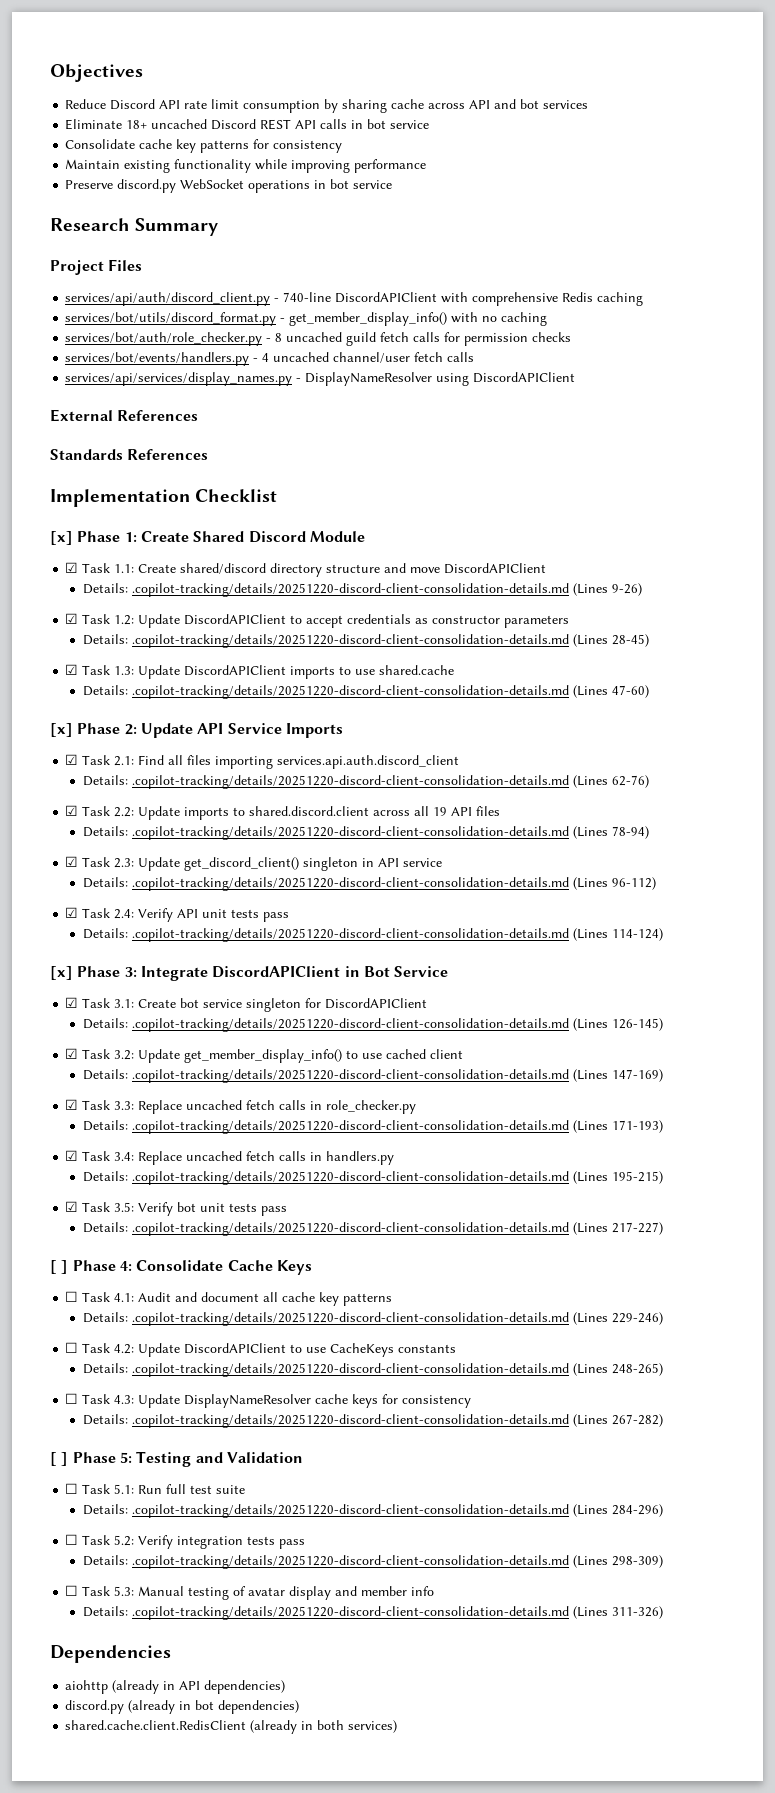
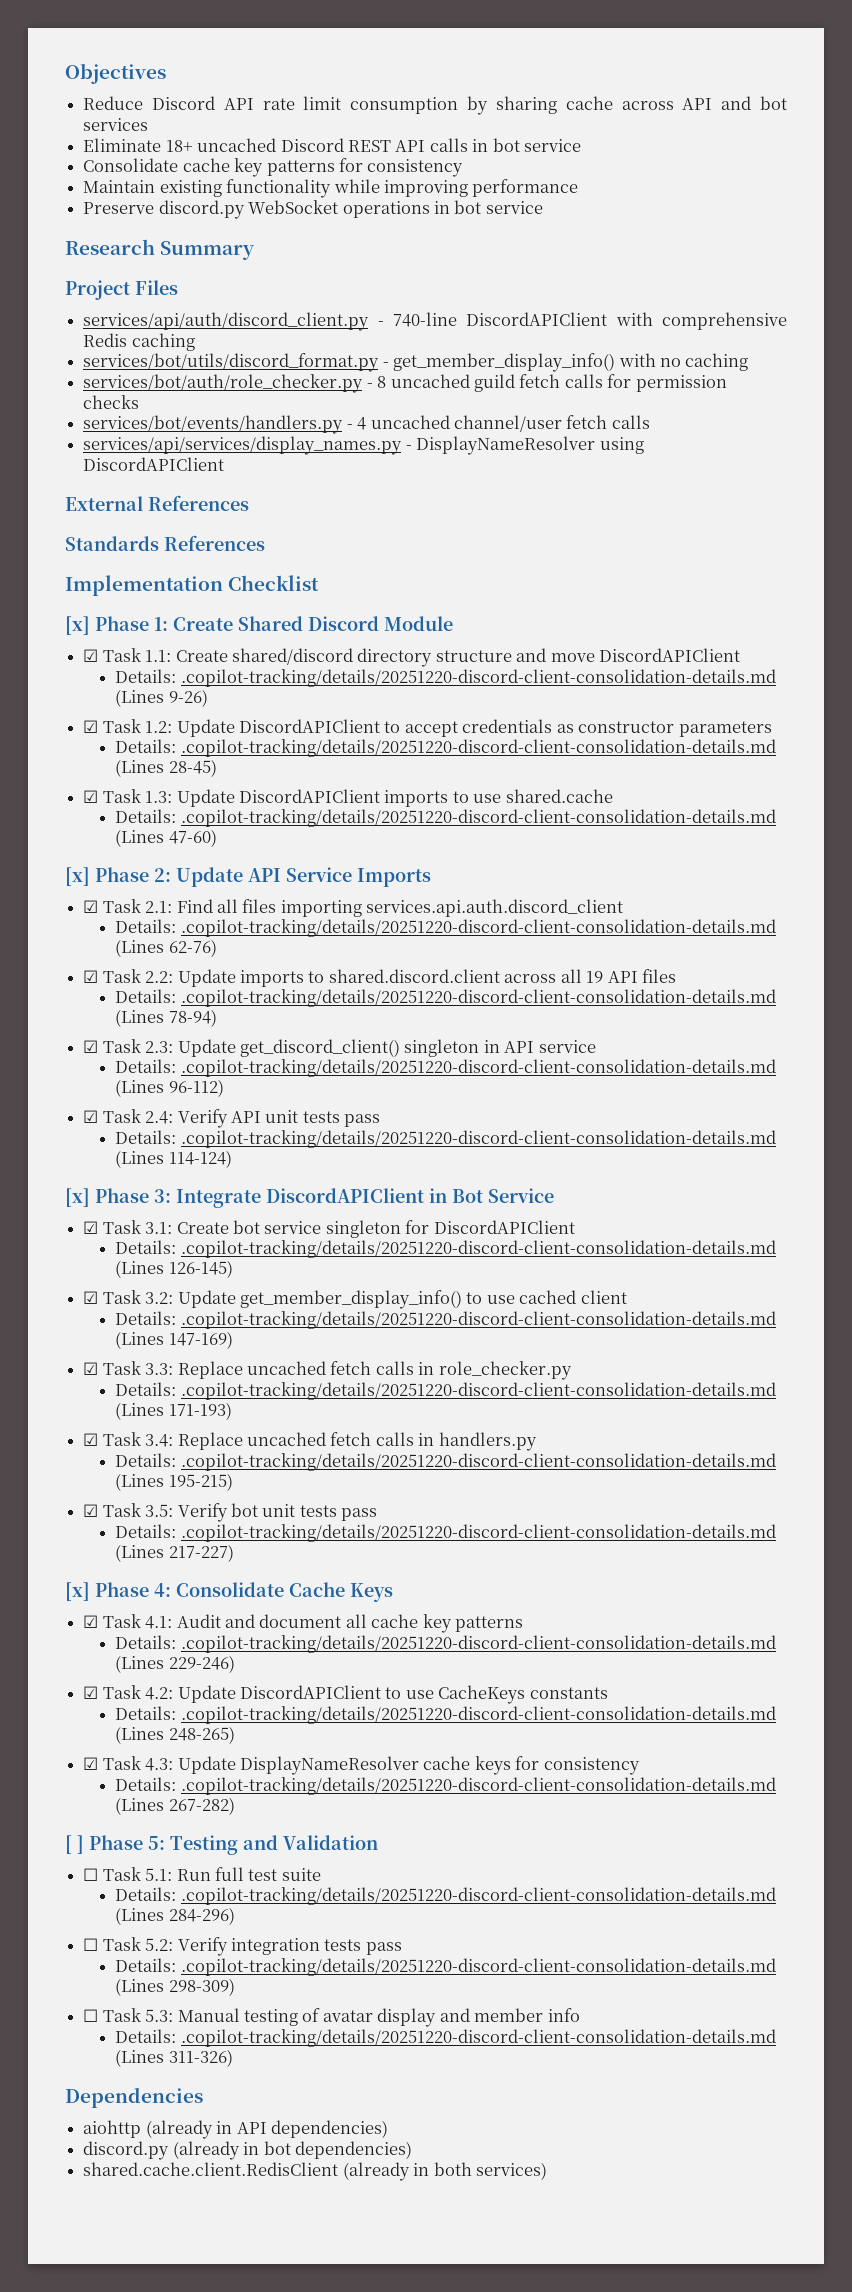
[50,1260,69,1274] [ ] -> [65,1582,90,1601] [x]
[65,1291,79,1302] ☐ -> [83,1615,99,1628] ☑
[65,1342,79,1353] ☐ -> [83,1686,99,1699] ☑
[65,1393,79,1404] ☐ -> [83,1757,99,1770] ☑

